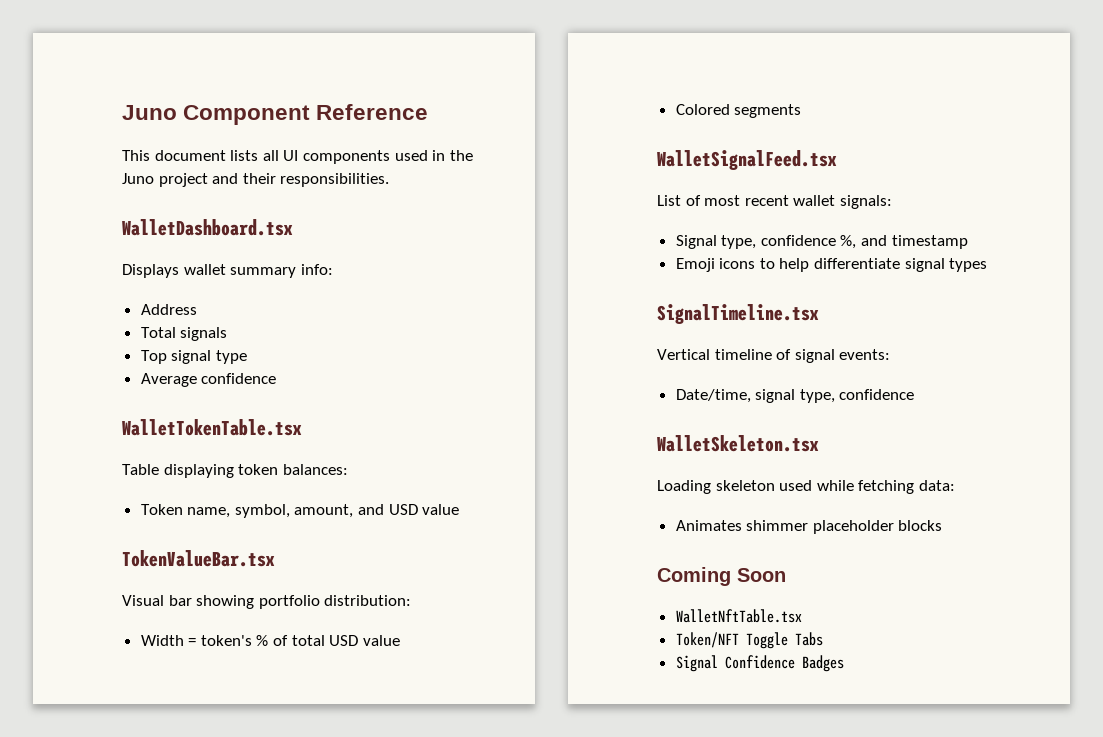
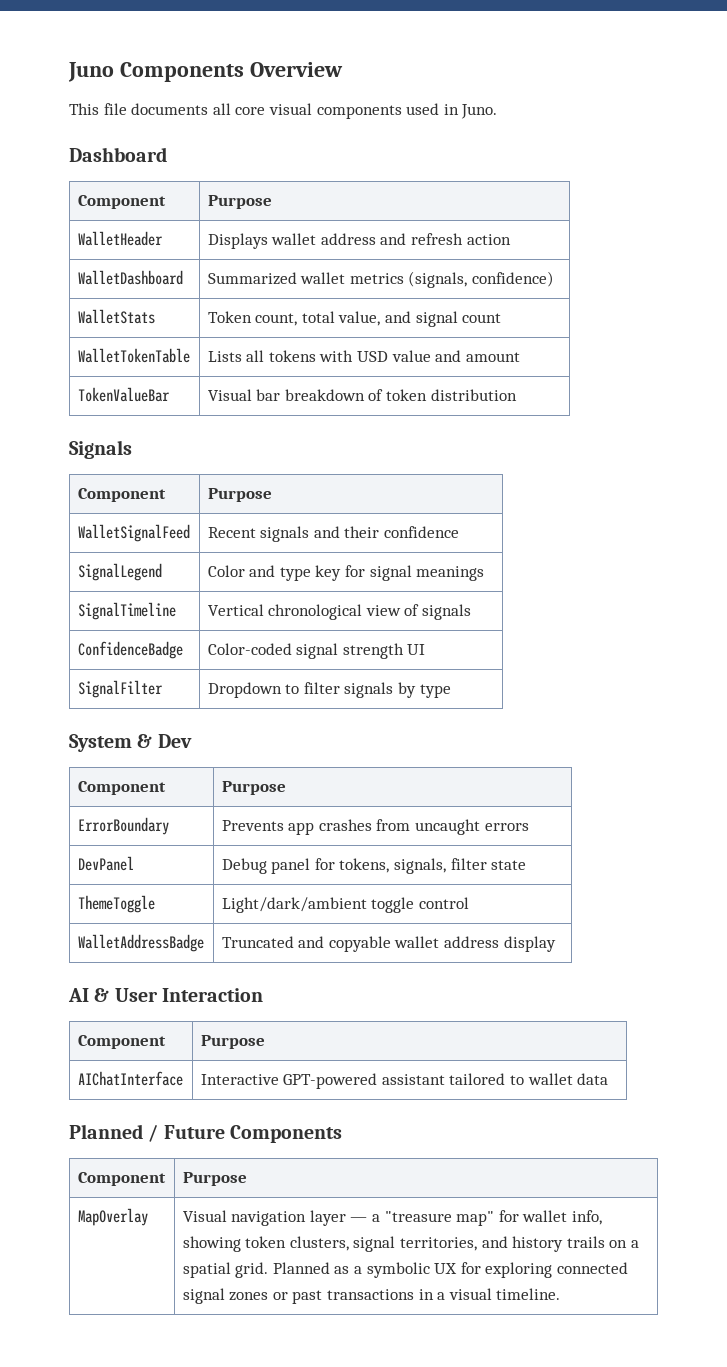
[122,104,429,125] Juno Component Reference -> [68,62,343,82] Juno Components Overview
[154,150,473,164] [122,173,390,187] [122,219,293,236] [122,264,333,278] [140,304,197,315] [140,327,228,341] [140,350,247,364] [140,373,277,387] [122,419,302,436] [122,464,348,478] [140,504,460,518] [122,550,275,567] [122,595,412,609] [140,635,400,646] [675,104,802,118] [657,150,837,170] [657,195,892,209] [675,235,968,249] [675,258,988,272] [657,304,819,324] [657,349,891,363] [675,389,915,403] [657,435,819,452] [657,480,955,494] [675,520,943,534] [657,567,786,586] [675,609,802,623] [675,632,823,649] [675,655,844,672] document lists all UI components used in the Juno project and their responsibilities. // WalletDashboard.tsx // Displays wallet summary info: // Address // Total signals // Top signal type // Average confidence // WalletTokenTable.tsx // Table displaying token balances: // Token name, symbol, amount, and USD value // TokenValueBar.tsx // Visual bar showing portfolio distribution: // Width = token's % of total USD value // Colored segments // WalletSignalFeed.tsx // List of most recent wallet signals: // Signal type, confidence %, and timestamp // Emoji icons to help differentiate signal types // SignalTimeline.tsx // Vertical timeline of signal events: // Date/time, signal type, confidence // WalletSkeleton.tsx // Loading skeleton used while fetching data: // Animates shimmer placeholder blocks // Coming Soon // WalletNftTable.tsx // Token/NFT Toggle Tabs // Signal Confidence Badges -> [103,103,498,119] [69,147,167,162] [77,195,166,209] [207,195,272,209] [77,231,163,246] [207,233,511,249] [77,270,183,285] [207,271,554,288] [77,309,155,324] [207,311,502,327] [77,348,190,363] [207,350,520,362] [77,387,170,402] [207,389,517,401] [69,440,132,459] [77,488,166,502] [207,488,272,502] [77,524,190,542] [207,526,459,542] [77,563,162,581] [207,565,485,581] [77,602,176,620] [207,604,471,620] [77,641,183,659] [207,643,426,659] [77,680,163,698] [207,682,451,698] [69,734,192,752] [77,781,166,795] [221,781,286,795] [77,817,169,835] [221,819,529,835] [77,856,134,871] [221,858,527,874] [77,895,155,913] [221,897,469,913] [77,934,204,952] [221,936,556,952] [68,988,264,1002] [77,1035,166,1049] [200,1035,265,1049] [77,1071,183,1086] [200,1073,609,1089] [69,1124,343,1143] [77,1172,166,1186] [182,1172,247,1186] [77,1208,148,1226] [182,1210,602,1226] [182,1236,639,1252] [182,1262,628,1278] [182,1288,561,1304] file documents all core visual components used in Juno. // Dashboard // Component | Purpose // WalletHeader | Displays wallet address and refresh action // WalletDashboard | Summarized wallet metrics (signals, confidence) // WalletStats | Token count, total value, and signal count // WalletTokenTable | Lists all tokens with USD value and amount // TokenValueBar | Visual bar breakdown of token distribution // Signals // Component | Purpose // WalletSignalFeed | Recent signals and their confidence // SignalLegend | Color and type key for signal meanings // SignalTimeline | Vertical chronological view of signals // ConfidenceBadge | Color-coded signal strength UI // SignalFilter | Dropdown to filter signals by type // System & Dev // Component | Purpose // ErrorBoundary | Prevents app crashes from uncaught errors // DevPanel | Debug panel for tokens, signals, filter state // ThemeToggle | Light/dark/ambient toggle control // WalletAddressBadge | Truncated and copyable wallet address display // AI & User Interaction // Component | Purpose // AIChatInterface | Interactive GPT-powered assistant tailored to wallet data // Planned / Future Components // Component | Purpose // MapOverlay | Visual navigation layer — a "treasure map" for wallet info, showing token clusters, signal territories, and history trails on a spatial grid. Planned as a symbolic UX for exploring connected signal zones or past transactions in a visual timeline.

